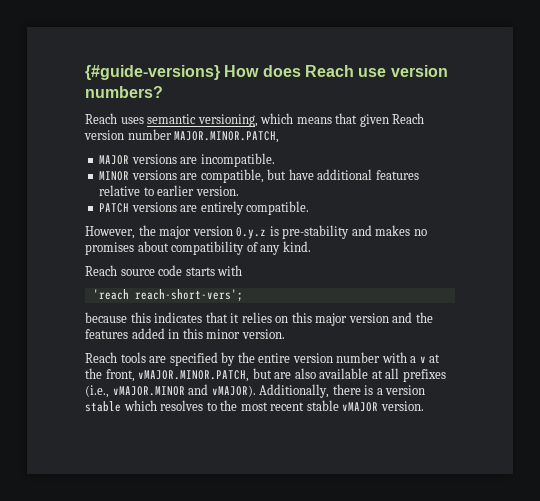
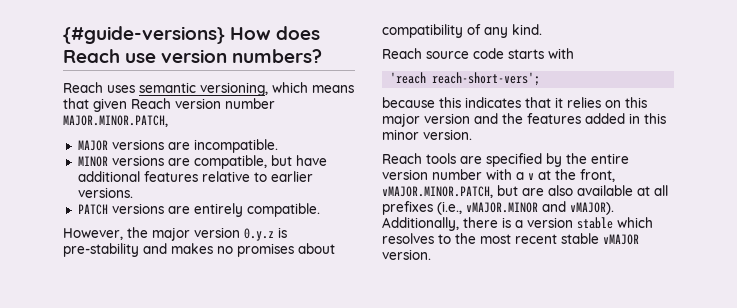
[195,186,239,196] version. -> [77,187,133,198] versions.

